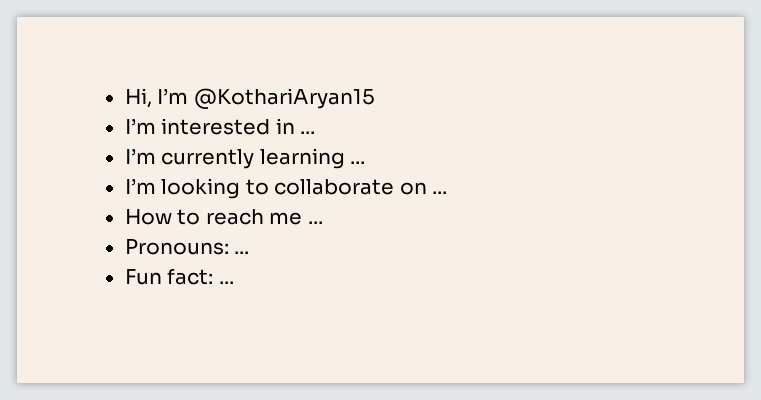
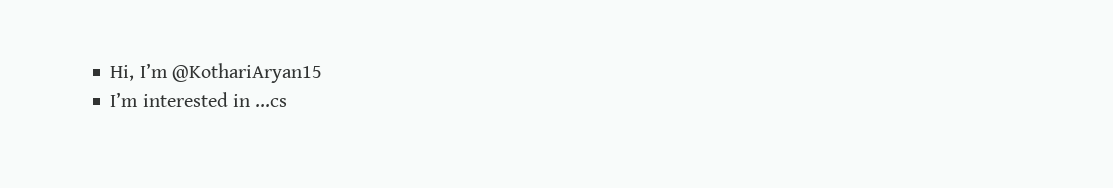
[300,131,316,134] [124,148,366,169] [124,178,448,199] [124,209,323,225] [124,238,250,255] [124,268,234,285] ... // I’m currently learning ... // I’m looking to collaborate on ... // How to reach me ... // Pronouns: ... // Fun fact: ... -> [255,98,288,107] ...cs

